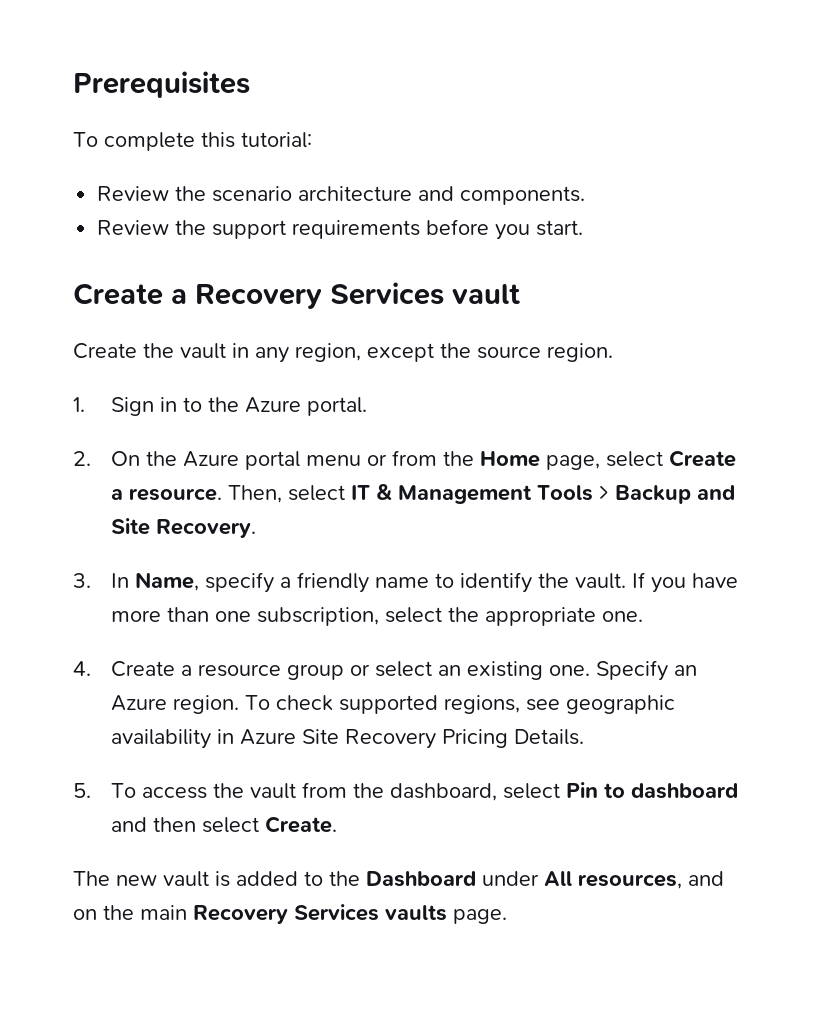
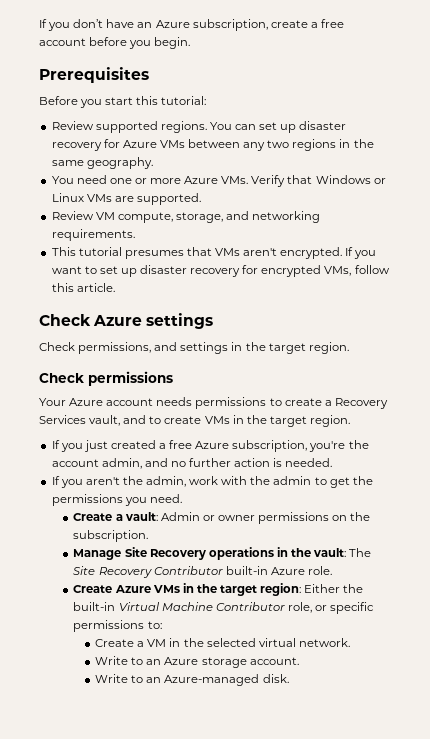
[73,71,250,98] [73,132,312,151] [97,186,586,205] [97,219,584,240] [73,282,520,309] [73,343,613,363] [73,397,368,416] [73,450,737,470] [111,484,736,504] [111,518,257,538] [73,572,739,593] [111,607,644,626] [73,660,698,681] [111,695,676,714] [111,729,585,749] [73,782,739,801] [111,816,338,833] [73,871,724,889] [73,904,507,924] Prerequisites // To complete this tutorial: // Review the scenario architecture and components. // Review the support requirements before you start. // Create a Recovery Services vault // Create the vault in any region, except the source region. // 1. Sign in to the Azure portal. // 2. On the Azure portal menu or from the Home page, select Create a resource. Then, select IT & Management Tools > Backup and Site Recovery. // 3. In Name, specify a friendly name to identify the vault. If you have more than one subscription, select the appropriate one. // 4. Create a resource group or select an existing one. Specify an Azure region. To check supported regions, see geographic availability in Azure Site Recovery Pricing Details. // 5. To access the vault from the dashboard, select Pin to dashboard and then select Create. // The new vault is added to the Dashboard under All resources, and on the main Recovery Services vaults page. -> [39,19,344,31] [39,37,191,49] [39,67,149,83] [39,96,207,108] [51,121,347,133] [51,139,374,151] [51,157,153,169] [51,175,386,187] [51,193,201,205] [51,211,321,223] [51,229,135,241] [51,247,377,259] [51,265,390,277] [51,283,115,292] [39,313,214,329] [39,342,349,354] [39,371,173,386] [39,397,388,409] [39,415,350,427] [51,440,369,452] [51,458,333,469] [51,476,373,488] [51,494,182,506] [73,512,371,524] [73,530,149,542] [73,547,372,560] [73,566,332,578] [73,583,364,596] [73,602,375,614] [73,620,162,632] [95,638,350,647] [95,656,299,668] [95,674,289,686] If you don’t have an Azure subscription, create a free account before you begin. // Prerequisites // Before you start this tutorial: // Review supported regions. You can set up disaster recovery for Azure VMs between any two regions in the same geography. // You need one or more Azure VMs. Verify that Windows or Linux VMs are supported. // Review VM compute, storage, and networking requirements. // This tutorial presumes that VMs aren't encrypted. If you want to set up disaster recovery for encrypted VMs, follow this article. // Check Azure settings // Check permissions, and settings in the target region. // Check permissions // Your Azure account needs permissions to create a Recovery Services vault, and to create VMs in the target region. // If you just created a free Azure subscription, you're the account admin, and no further action is needed. // If you aren't the admin, work with the admin to get the permissions you need. // Create a vault: Admin or owner permissions on the subscription. // Manage Site Recovery operations in the vault: The Site Recovery Contributor built-in Azure role. // Create Azure VMs in the target region: Either the built-in Virtual Machine Contributor role, or specific permissions to: // Create a VM in the selected virtual network. // Write to an Azure storage account. // Write to an Azure-managed disk.

